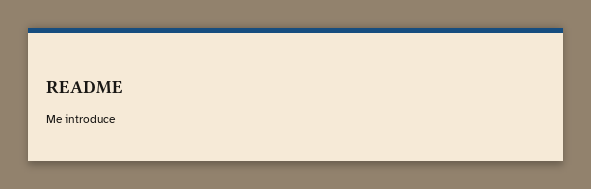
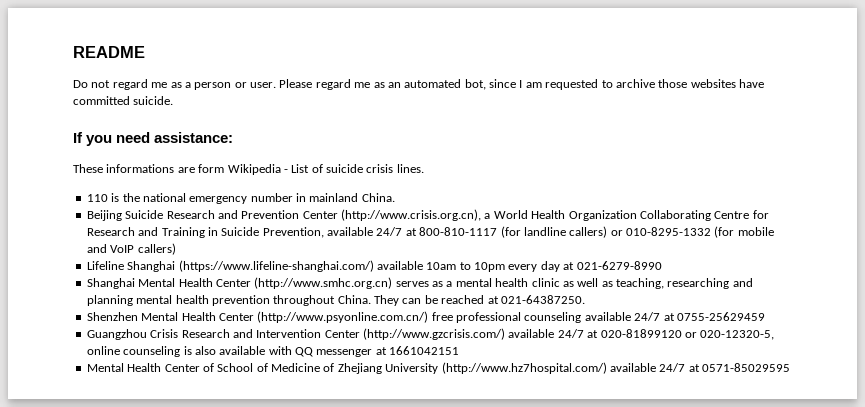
[46,114,117,123] Me introduce -> [73,79,764,90] [73,96,174,105] [73,132,234,146] [73,164,424,175] [86,193,395,204] [86,209,769,221] [86,226,774,238] [86,243,176,255] [86,260,662,272] [86,277,753,289] [86,295,585,306] [86,311,765,323] [86,328,775,340] [86,346,460,357] [86,362,790,374] Do not regard me as a person or user. Please regard me as an automated bot, since I am requested to archive those websites have committed suicide. // If you need assistance: // These informations are form Wikipedia - List of suicide crisis lines. // 110 is the national emergency number in mainland China. // Beijing Suicide Research and Prevention Center (http://www.crisis.org.cn), a World Health Organization Collaborating Centre for Research and Training in Suicide Prevention, available 24/7 at 800-810-1117 (for landline callers) or 010-8295-1332 (for mobile and VoIP callers) // Lifeline Shanghai (https://www.lifeline-shanghai.com/) available 10am to 10pm every day at 021-6279-8990 // Shanghai Mental Health Center (http://www.smhc.org.cn) serves as a mental health clinic as well as teaching, researching and planning mental health prevention throughout China. They can be reached at 021-64387250. // Shenzhen Mental Health Center (http://www.psyonline.com.cn/) free professional counseling available 24/7 at 0755-25629459 // Guangzhou Crisis Research and Intervention Center (http://www.gzcrisis.com/) available 24/7 at 020-81899120 or 020-12320-5, online counseling is also available with QQ messenger at 1661042151 // Mental Health Center of School of Medicine of Zhejiang University (http://www.hz7hospital.com/) available 24/7 at 0571-85029595

